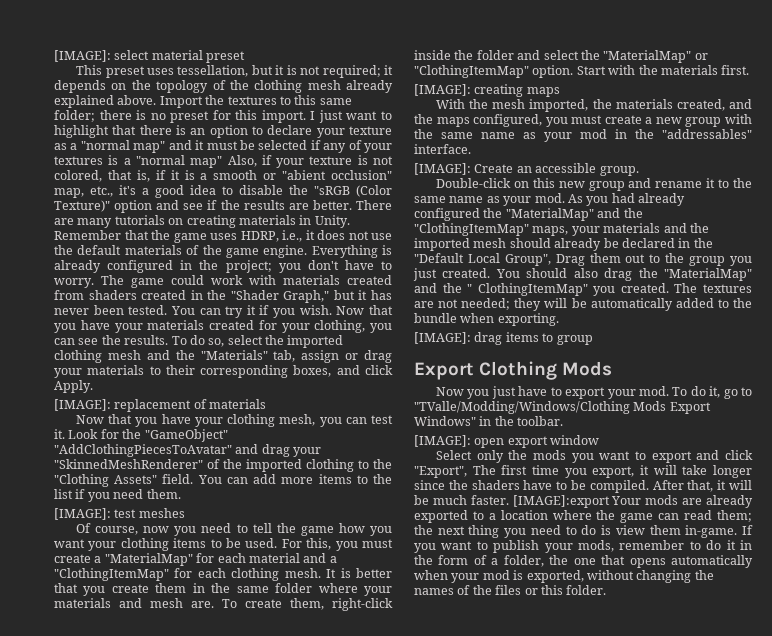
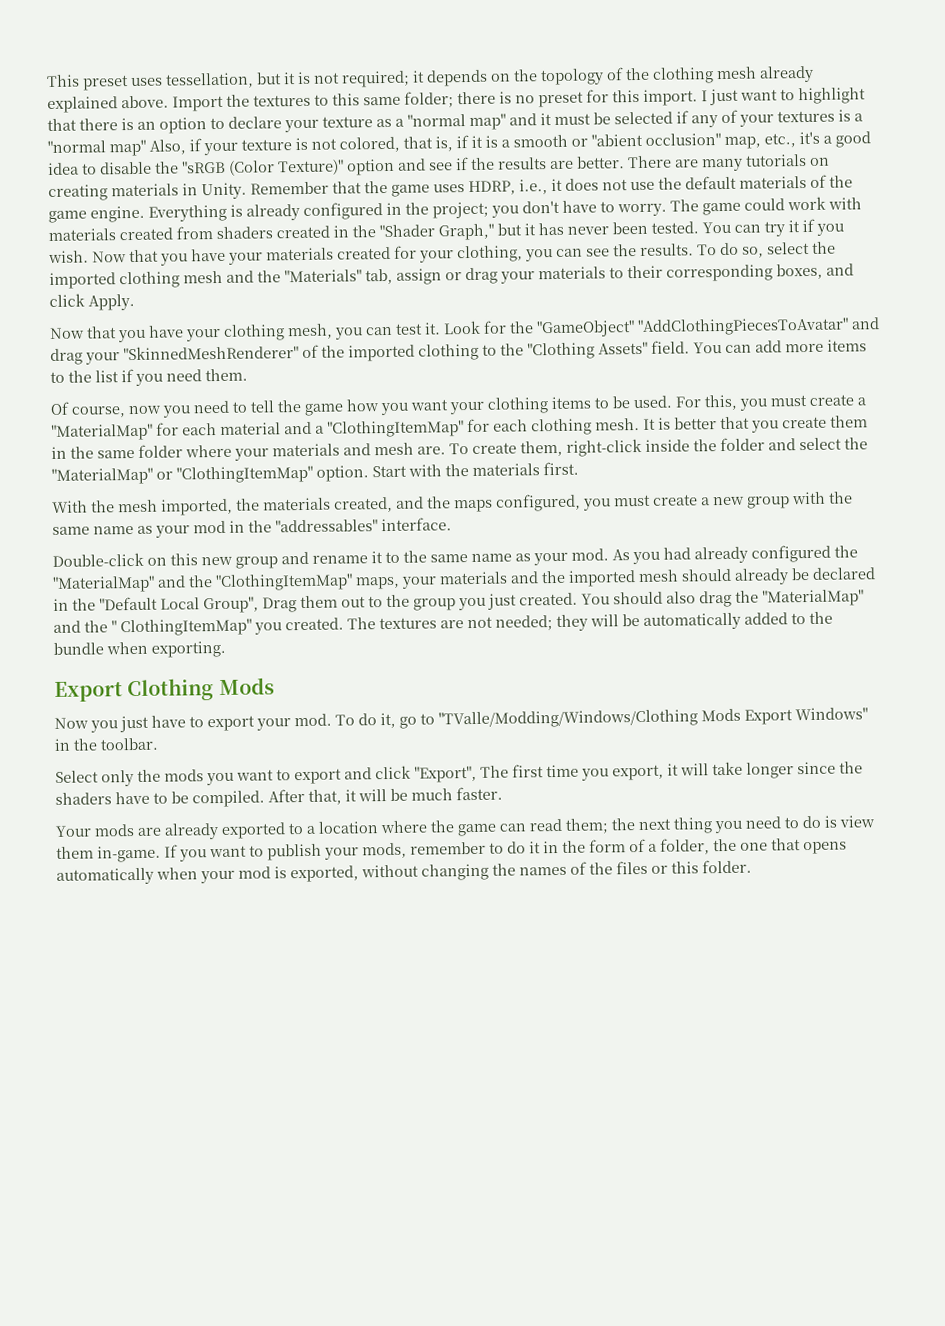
[54,50,246,63] [IMAGE]: select material preset // -> (46, 81) none
[54,399,267,412] // [IMAGE]: replacement of materials -> (135, 302) none
[54,508,185,520] // [IMAGE]: test meshes -> (248, 375) none
[414,84,560,97] // [IMAGE]: creating maps -> (579, 468) none
[414,163,639,176] // [IMAGE]: Create an accessible group. -> (452, 524) none
[414,332,593,345] // [IMAGE]: drag items to group -> (226, 649) none
[414,435,600,448] // [IMAGE]: open export window -> (159, 744) none
[512,495,610,508] [IMAGE]:export -> (503, 793) //

